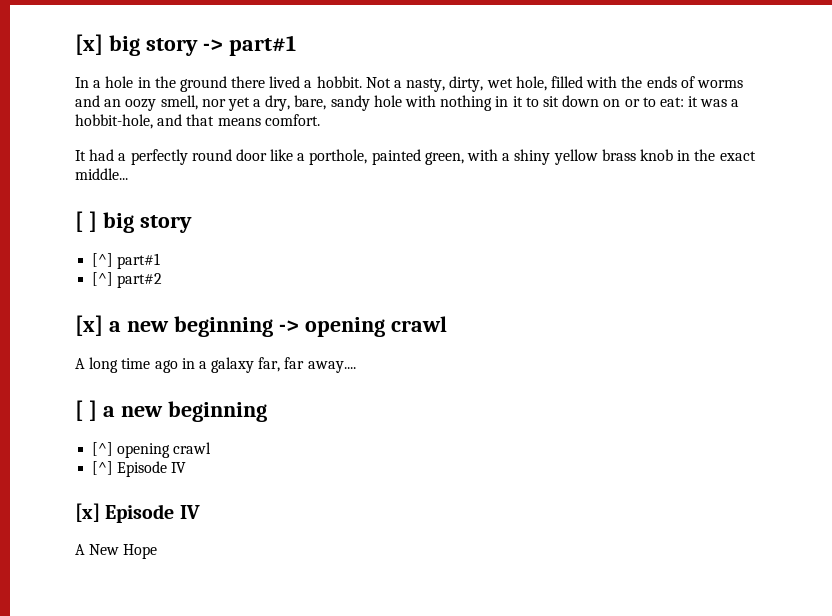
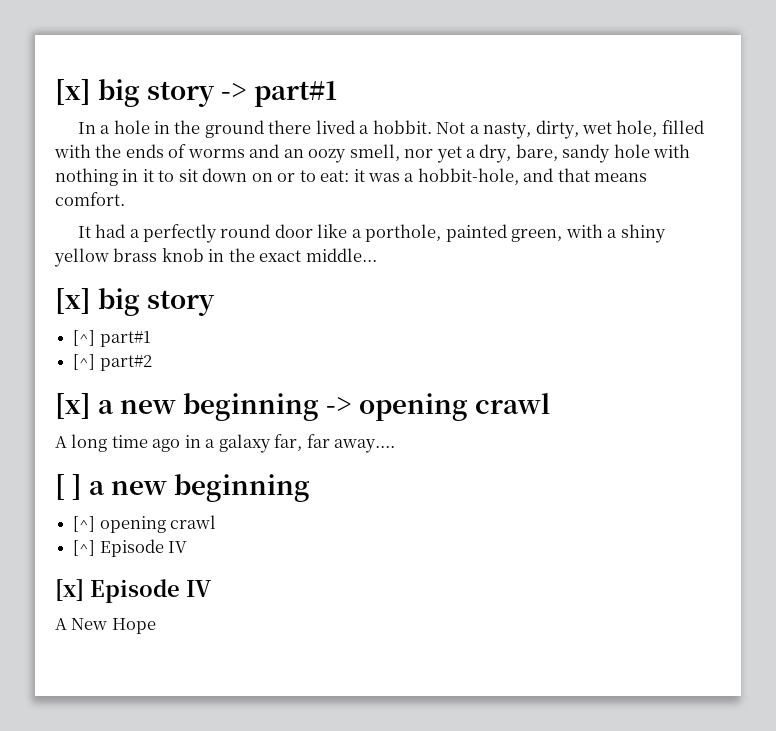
[75,211,97,232] [ ] -> [55,288,91,314] [x]

